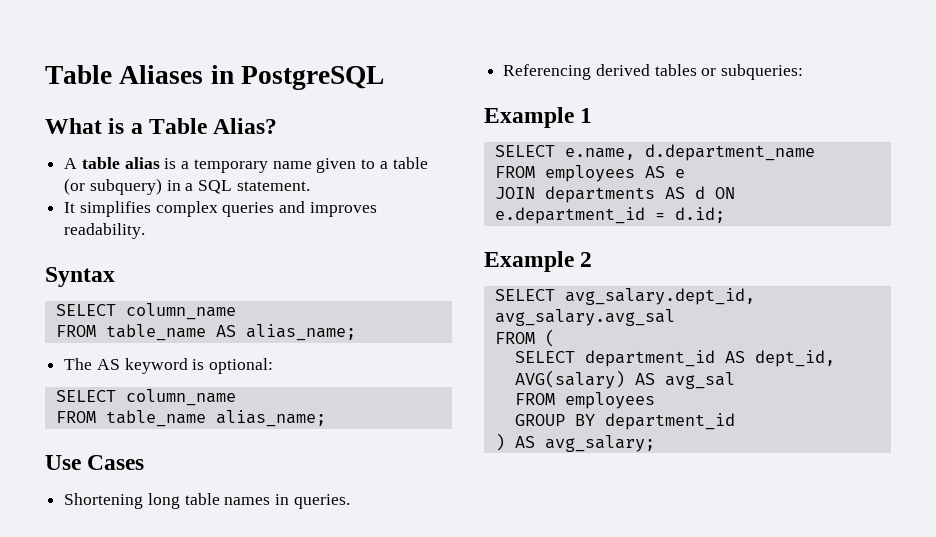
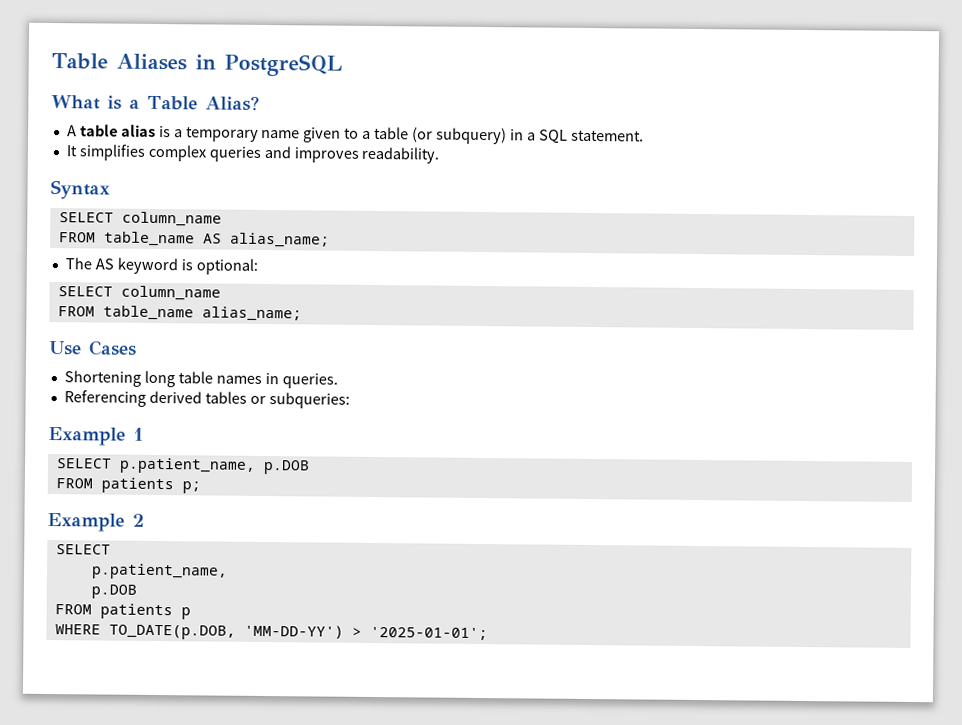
[564,144,815,161] [494,165,685,182] [494,186,735,203] [494,207,725,224] e.name, d.department_name // FROM employees AS e // JOIN departments AS d ON e.department_id = d.id; -> [118,457,310,475] [55,477,201,494] p.patient_name, p.DOB // FROM patients p;
[564,288,755,305] [494,309,675,326] [494,329,555,347] [514,350,835,367] [514,370,735,389] [514,392,655,409] [514,413,735,430] [494,433,655,452] avg_salary.dept_id, avg_salary.avg_sal // FROM ( // SELECT department_id AS dept_id, AVG(salary) AS avg_sal // FROM employees // GROUP BY department_id // ) AS avg_salary; -> [90,563,228,580] [90,584,137,599] [54,603,191,620] [54,624,488,641] // p.patient_name, // p.DOB // FROM patients p // WHERE TO_DATE(p.DOB, 'MM-DD-YY') > '2025-01-01';

